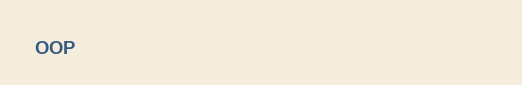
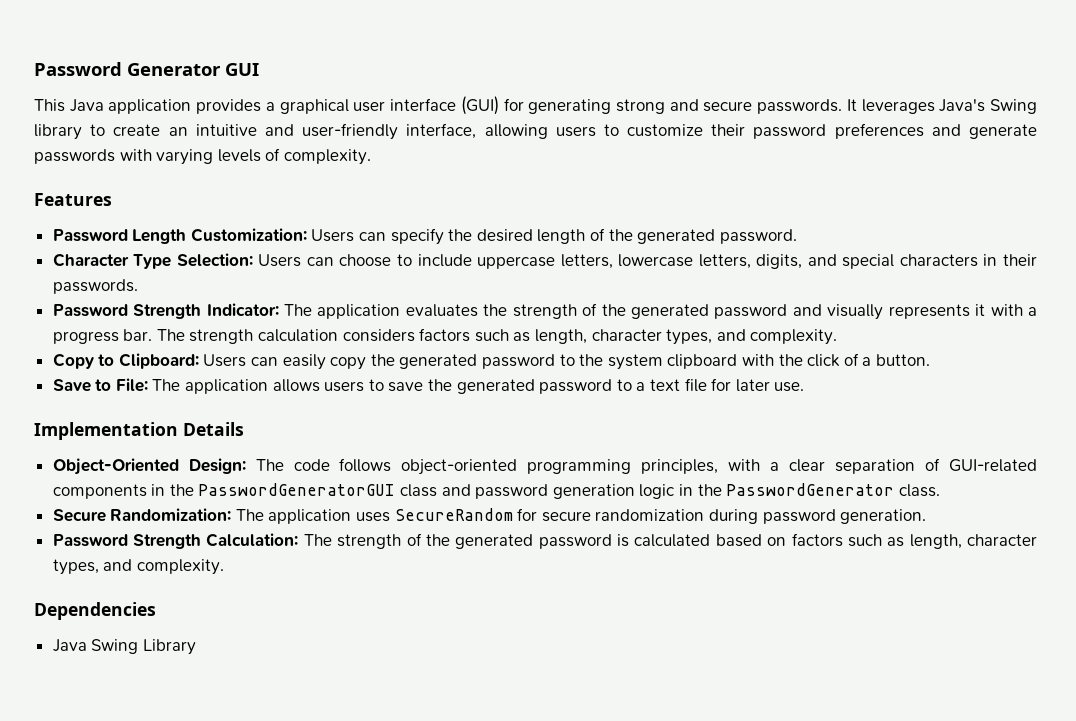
[35,41,75,54] OOP -> [34,62,259,76] [34,96,1037,115] [34,123,1037,140] [34,148,371,165] [34,193,112,206] [52,228,797,245] [52,253,1037,269] [52,279,138,294] [52,303,1037,320] [52,328,838,345] [52,353,930,370] [52,378,805,394] [34,422,244,440] [52,458,1037,475] [52,483,940,499] [52,508,927,524] [52,533,1037,549] [52,559,224,575] [34,602,156,620] [52,639,196,655] Password Generator GUI // This Java application provides a graphical user interface (GUI) for generating strong and secure passwords. It leverages Java's Swing library to create an intuitive and user-friendly interface, allowing users to customize their password preferences and generate passwords with varying levels of complexity. // Features // Password Length Customization: Users can specify the desired length of the generated password. // Character Type Selection: Users can choose to include uppercase letters, lowercase letters, digits, and special characters in their passwords. // Password Strength Indicator: The application evaluates the strength of the generated password and visually represents it with a progress bar. The strength calculation considers factors such as length, character types, and complexity. // Copy to Clipboard: Users can easily copy the generated password to the system clipboard with the click of a button. // Save to File: The application allows users to save the generated password to a text file for later use. // Implementation Details // Object-Oriented Design: The code follows object-oriented programming principles, with a clear separation of GUI-related components in the PasswordGeneratorGUI class and password generation logic in the PasswordGenerator class. // Secure Randomization: The application uses SecureRandom for secure randomization during password generation. // Password Strength Calculation: The strength of the generated password is calculated based on factors such as length, character types, and complexity. // Dependencies // Java Swing Library

